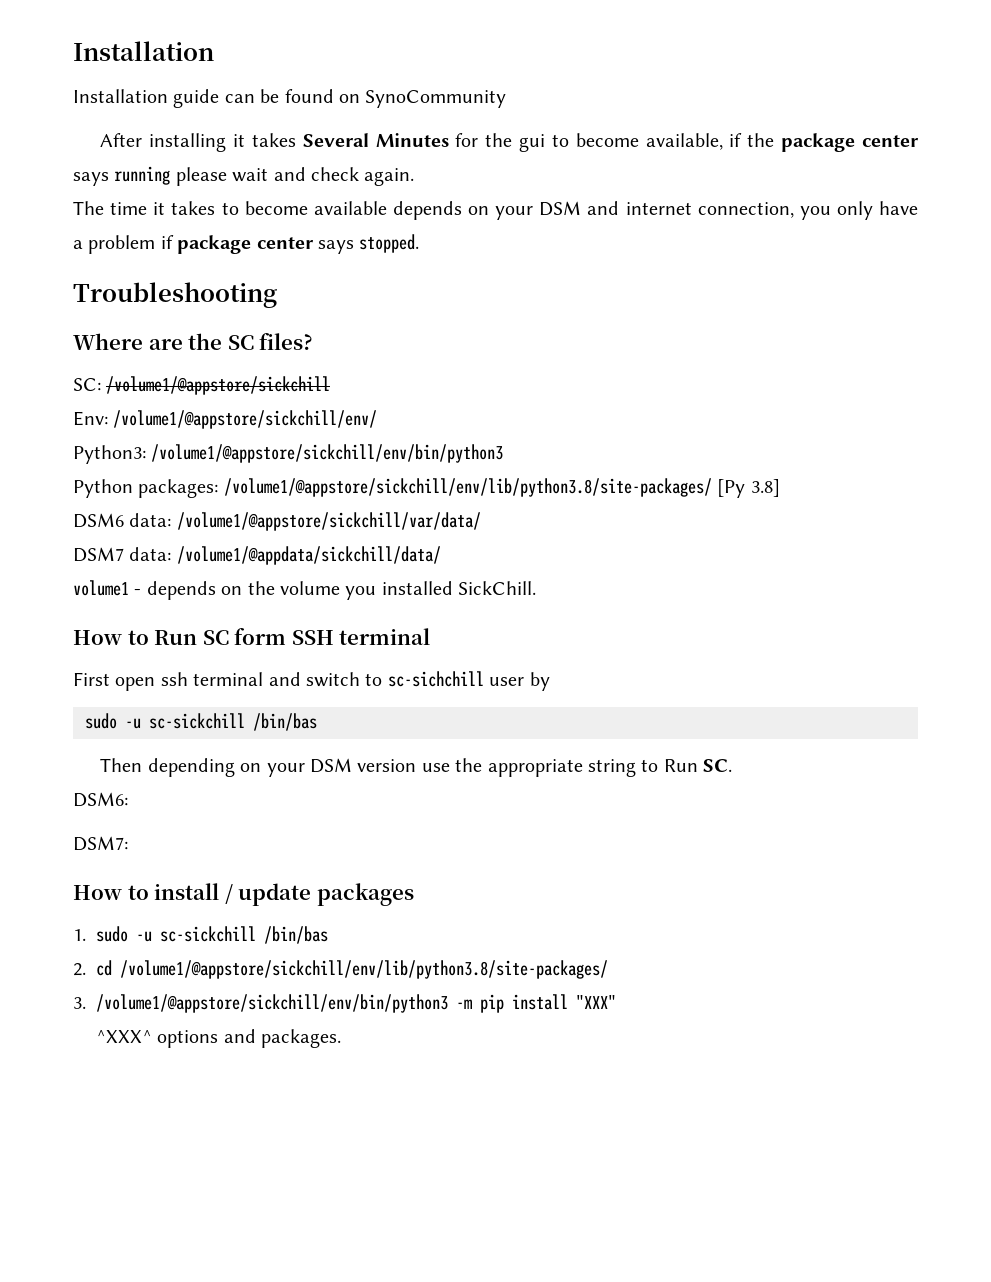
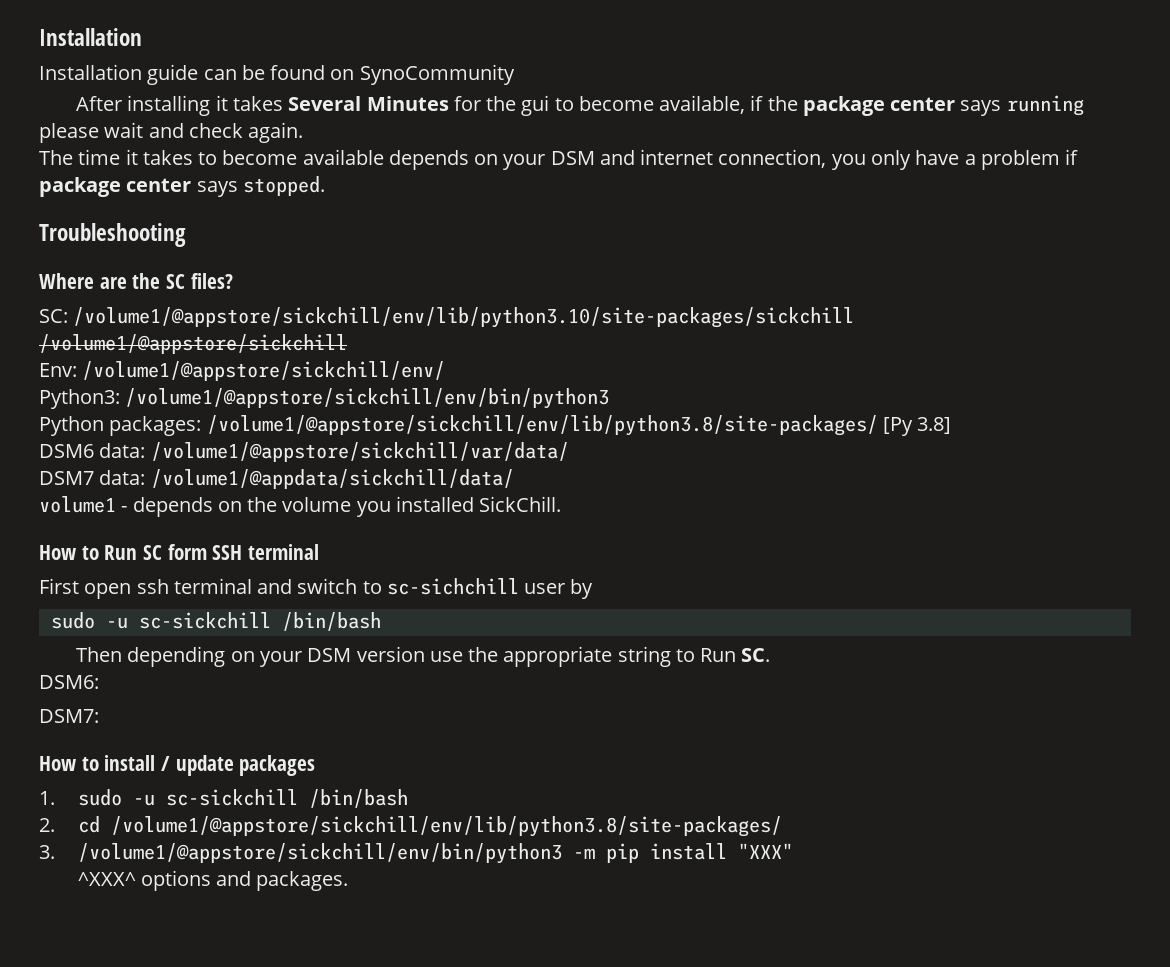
(101, 384) none -> [73,307,855,328] /volume1/@appstore/sickchill/env/lib/python3.10/site-packages/sickchill
[253,713,317,731] /bin/bas -> [281,612,381,631] /bin/bash
[264,926,328,944] /bin/bas -> [308,789,408,808] /bin/bash

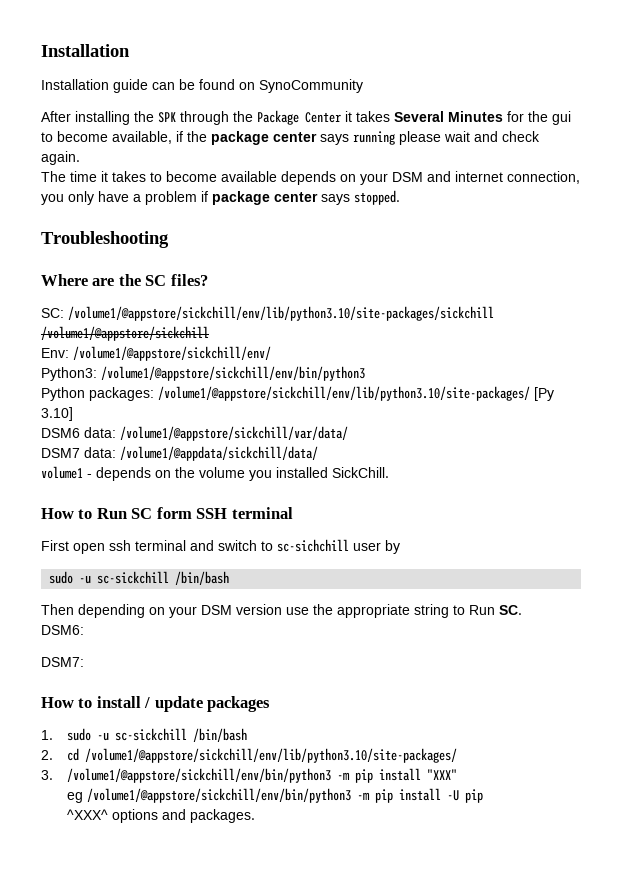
(211, 105) none -> [134,110,341,125] the SPK through the Package Center
[206,415,952,436] /volume1/@appstore/sickchill/env/lib/python3.8/site-packages/ [Py 3.8] -> [158,386,554,401] [41,407,73,421] /volume1/@appstore/sickchill/env/lib/python3.10/site-packages/ [Py 3.10]
[110,816,782,837] /volume1/@appstore/sickchill/env/lib/python3.8/site-packages/ -> [85,748,458,763] /volume1/@appstore/sickchill/env/lib/python3.10/site-packages/
(793, 851) none -> [67,788,484,803] // eg /volume1/@appstore/sickchill/env/bin/python3 -m pip install -U pip

